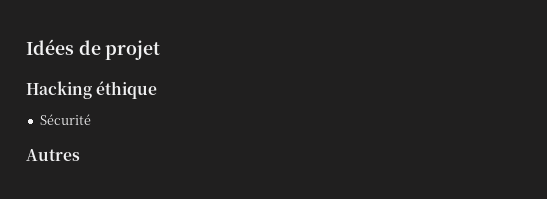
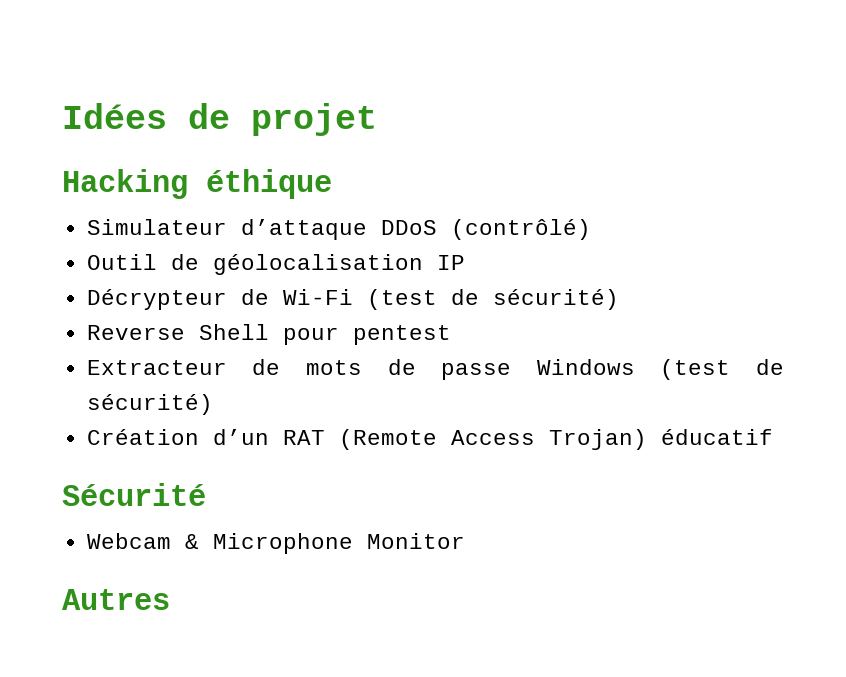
[39,114,91,125] Sécurité -> [86,219,591,240] [86,254,465,275] [86,289,619,310] [86,324,451,345] [86,359,784,380] [86,394,213,415] [86,429,773,450] [62,483,206,506] [86,533,465,554] Simulateur d’attaque DDoS (contrôlé) // Outil de géolocalisation IP // Décrypteur de Wi-Fi (test de sécurité) // Reverse Shell pour pentest // Extracteur de mots de passe Windows (test de sécurité) // Création d’un RAT (Remote Access Trojan) éducatif // Sécurité // Webcam & Microphone Monitor

